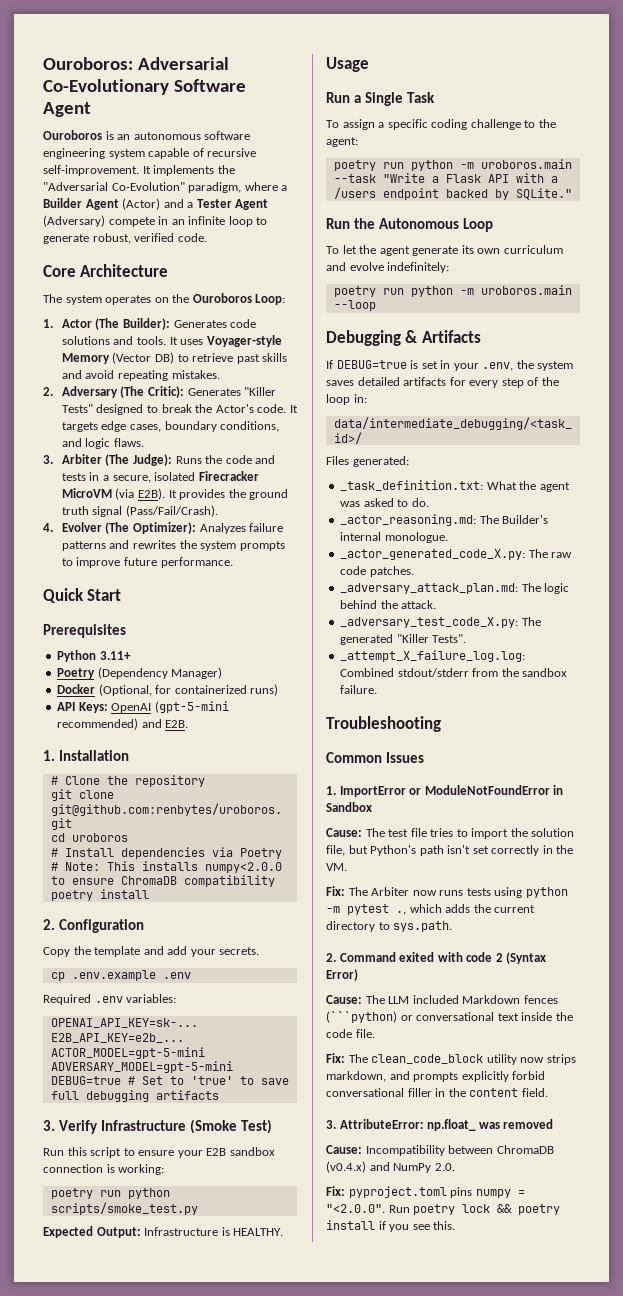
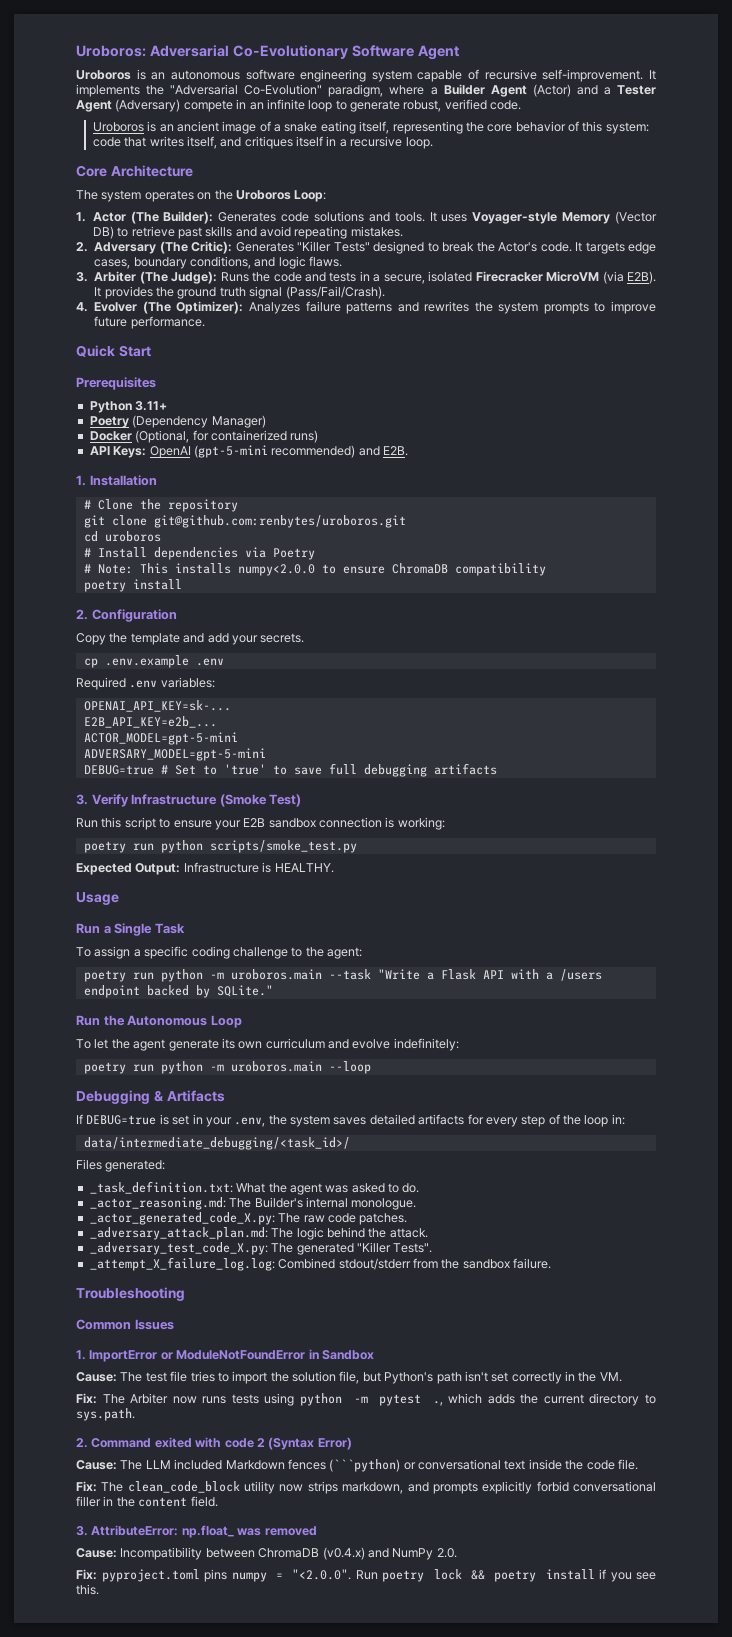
[43,57,133,70] Ouroboros: -> [76,45,146,57] Uroboros:
[43,130,102,140] Ouroboros -> [76,70,131,80] Uroboros
(207, 237) none -> [92,121,649,134] [92,136,433,149] // Uroboros is an ancient image of a snake eating itself, representing the core behavior of this system: code that writes itself, and critiques itself in a recursive loop.
[192,293,252,303] Ouroboros -> [235,190,291,200] Uroboros

